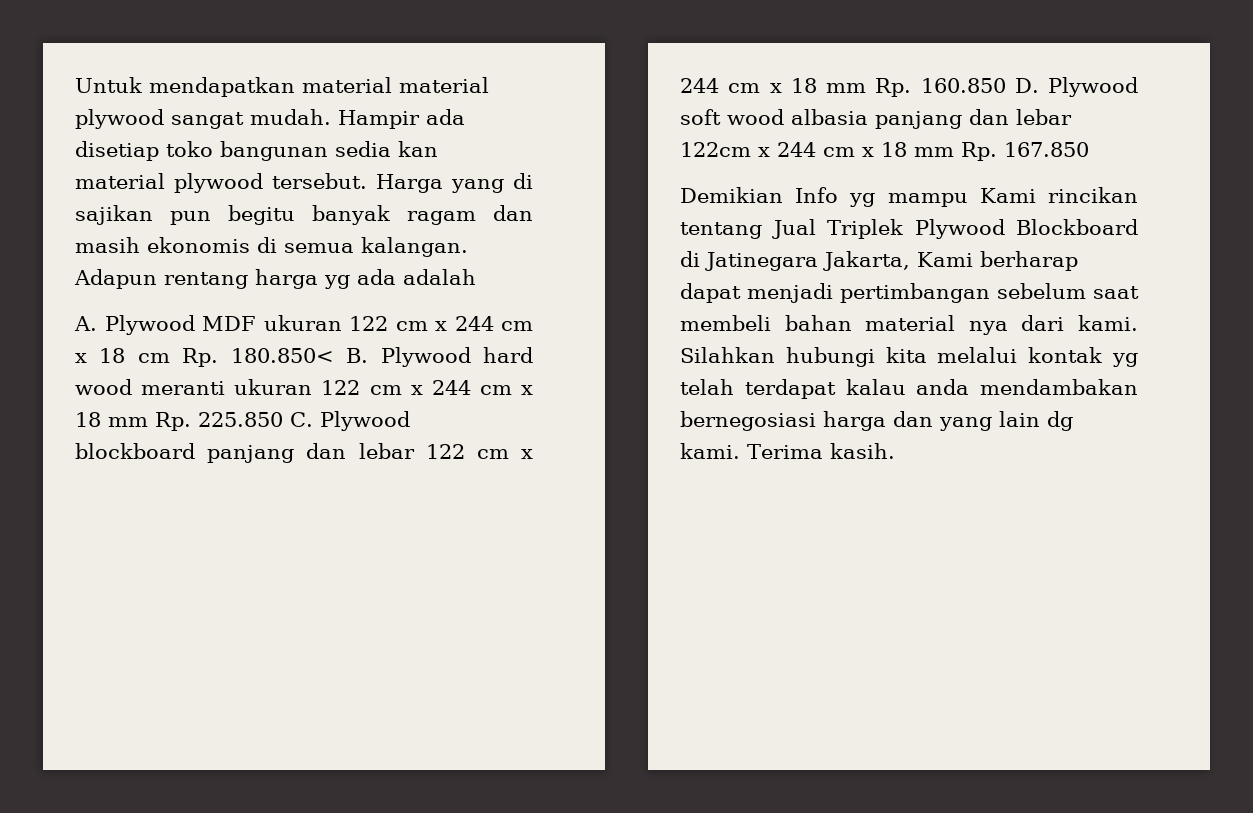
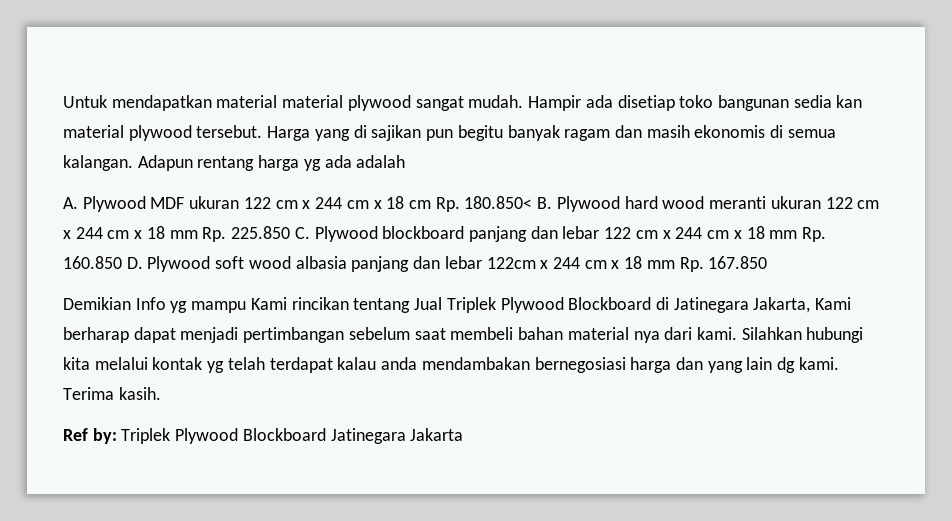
(895, 451) none -> [63,428,464,444] // Ref by: Triplek Plywood Blockboard Jatinegara Jakarta

